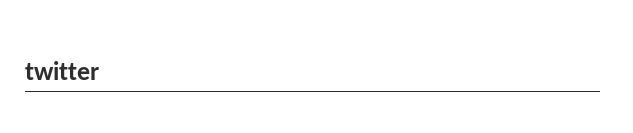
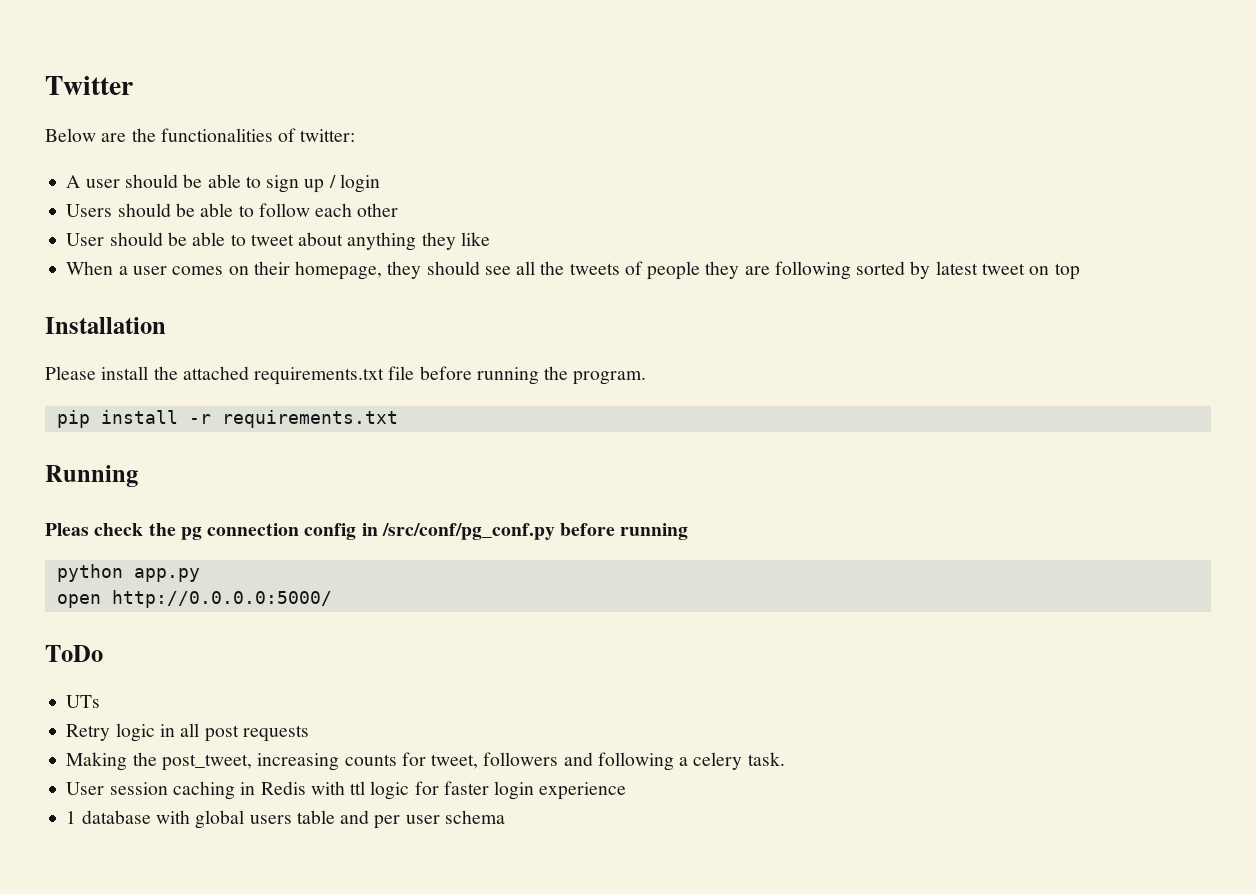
[25,61,99,80] twitter -> [45,76,133,95] [45,128,356,142] [66,174,380,193] [66,203,399,217] [66,232,490,251] [66,261,1080,280] [45,317,166,334] [45,366,647,385] [56,410,398,428] [45,465,138,487] [45,523,689,540] [56,564,200,582] [56,590,332,608] [45,645,103,662] [66,695,101,708] [66,723,309,742] [66,752,785,771] [66,781,627,800] [66,810,505,829] Twitter // Below are the functionalities of twitter: // A user should be able to sign up / login // Users should be able to follow each other // User should be able to tweet about anything they like // When a user comes on their homepage, they should see all the tweets of people they are following sorted by latest tweet on top // Installation // Please install the attached requirements.txt file before running the program. // pip install -r requirements.txt // Running // Pleas check the pg connection config in /src/conf/pg_conf.py before running // python app.py // open http://0.0.0.0:5000/ // ToDo // UTs // Retry logic in all post requests // Making the post_tweet, increasing counts for tweet, followers and following a celery task. // User session caching in Redis with ttl logic for faster login experience // 1 database with global users table and per user schema

